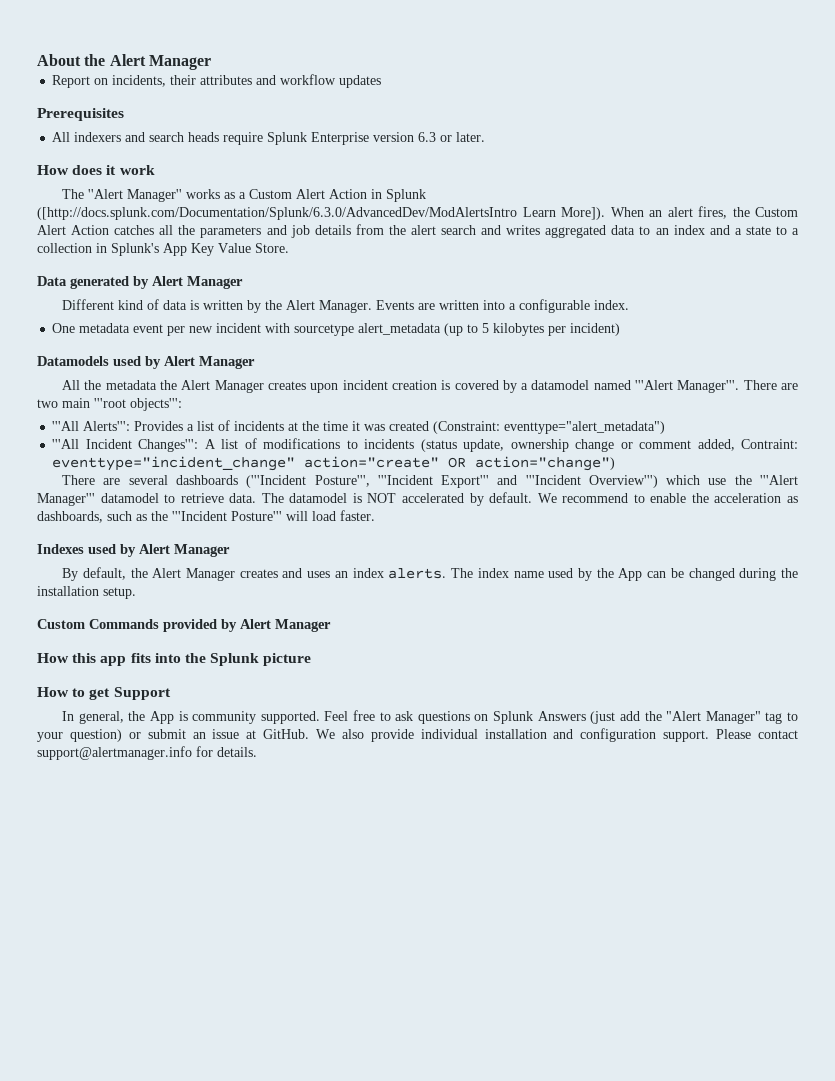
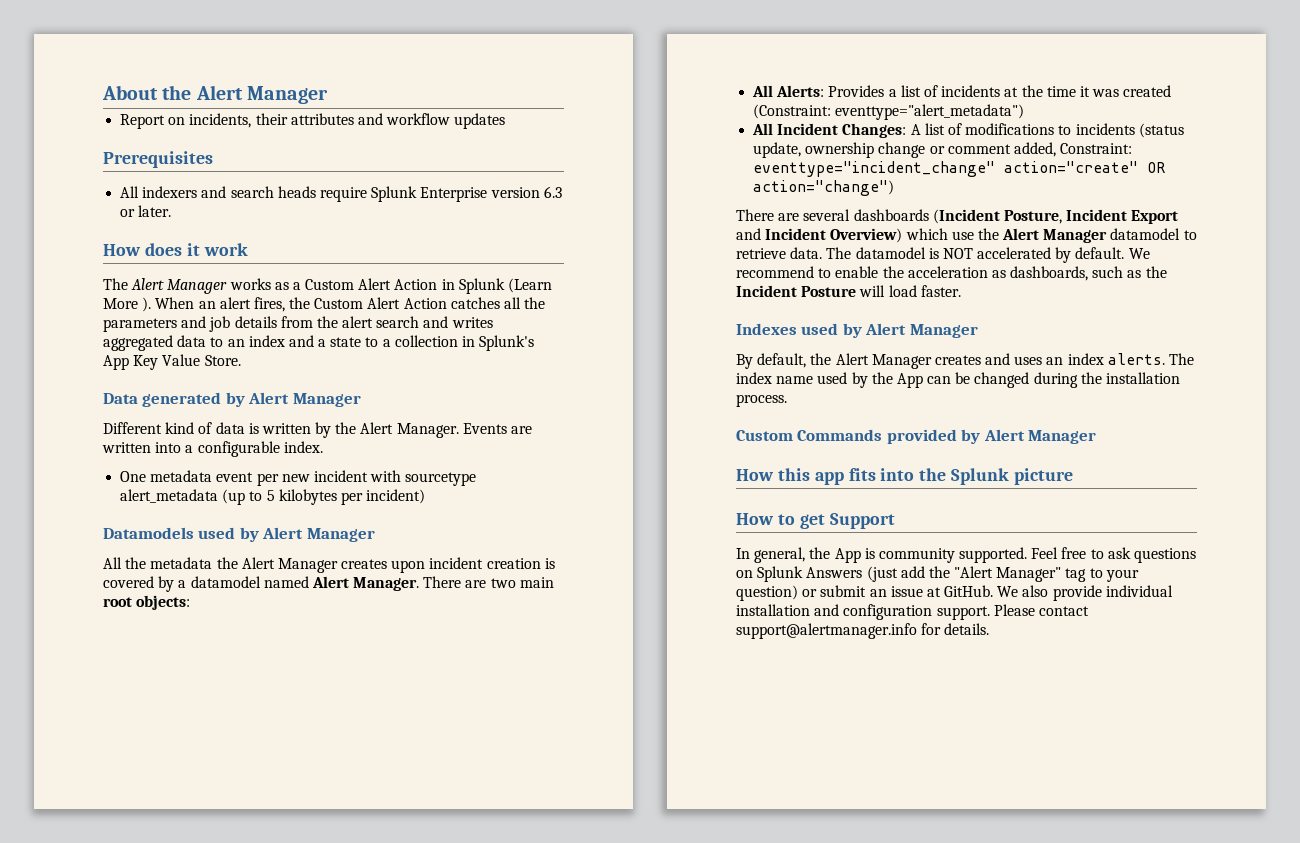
[88,189,183,202] ''Alert Manager'' -> [131,278,228,294] Alert Manager
[37,207,605,220] ([http://docs.splunk.com/Documentation/Splunk/6.3.0/AdvancedDev/ModAlertsIntro Learn More]). -> [508,278,553,293] [103,297,152,312] (Learn More ).
[635,380,740,393] '''Alert Manager'''. -> [311,576,420,591] Alert Manager.
[94,398,182,411] [52,421,131,431] '''root objects''': // '''All Alerts''': -> [103,595,191,610] [752,85,825,97] root objects: // All Alerts:
[52,439,199,452] '''All Incident Changes''': -> [752,123,907,138] All Incident Changes:
[741,439,799,449] Contraint: -> [1060,143,1133,154] Constraint:
[246,475,658,488] ('''Incident Posture''', '''Incident Export''' and '''Incident Overview''') -> [932,209,1179,224] [736,228,903,243] (Incident Posture, Incident Export and Incident Overview)
[759,475,798,485] [37,493,95,506] '''Alert Manager''' -> [1002,228,1108,243] Alert Manager
[172,511,282,521] '''Incident Posture''' -> [736,285,857,297] Incident Posture
[103,587,136,599] setup. -> [736,394,787,407] process.

